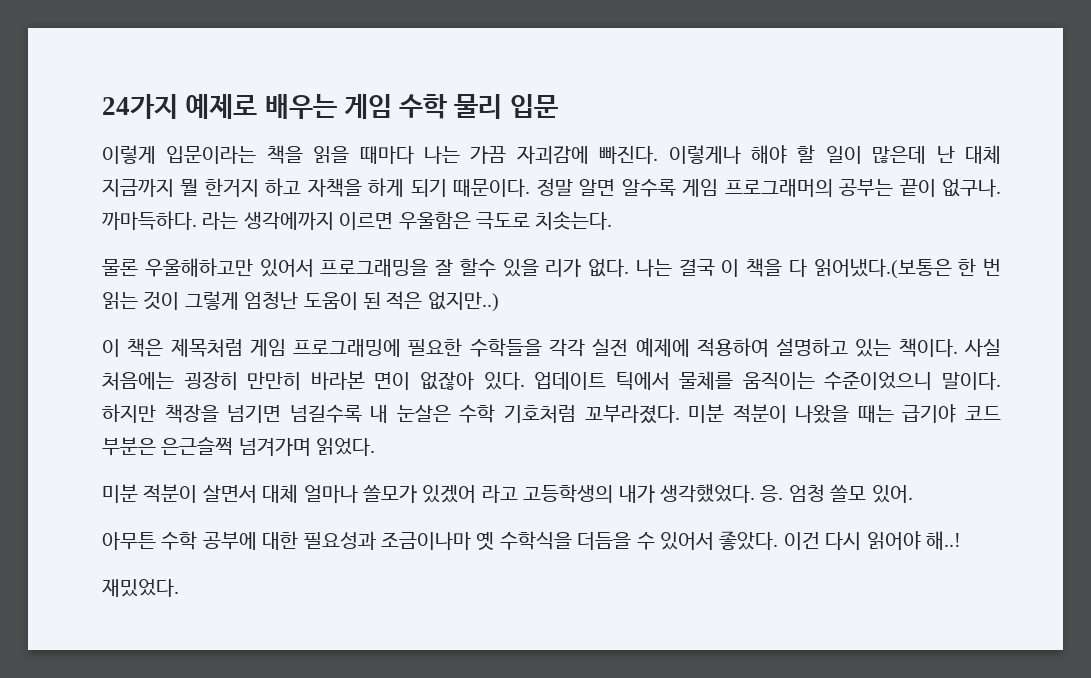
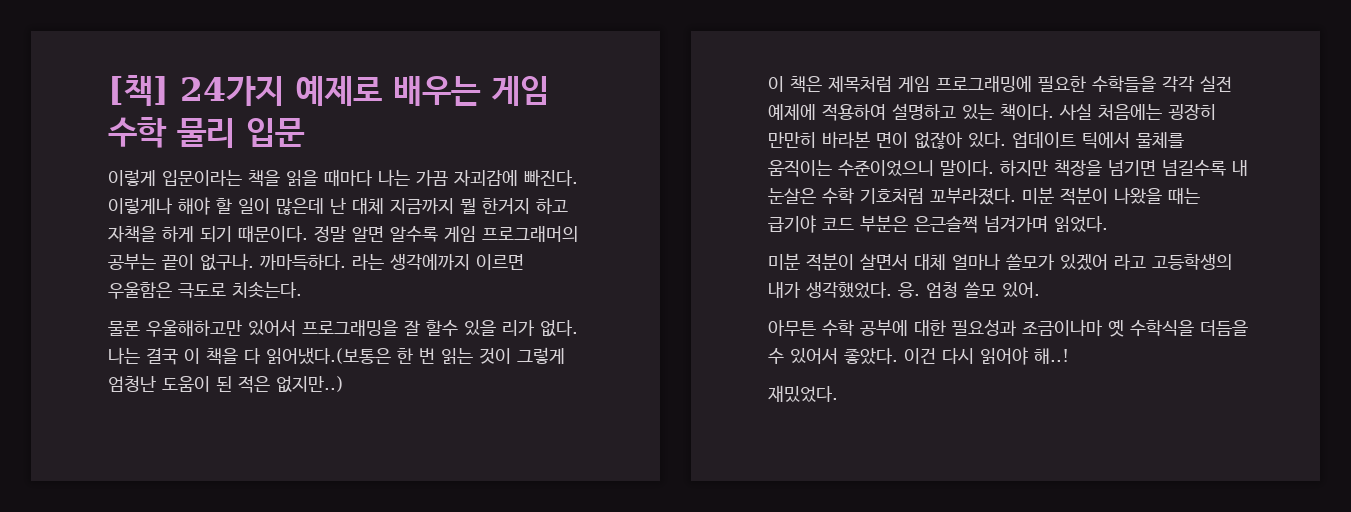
(102, 106) none -> [108,75,169,106] [책]

